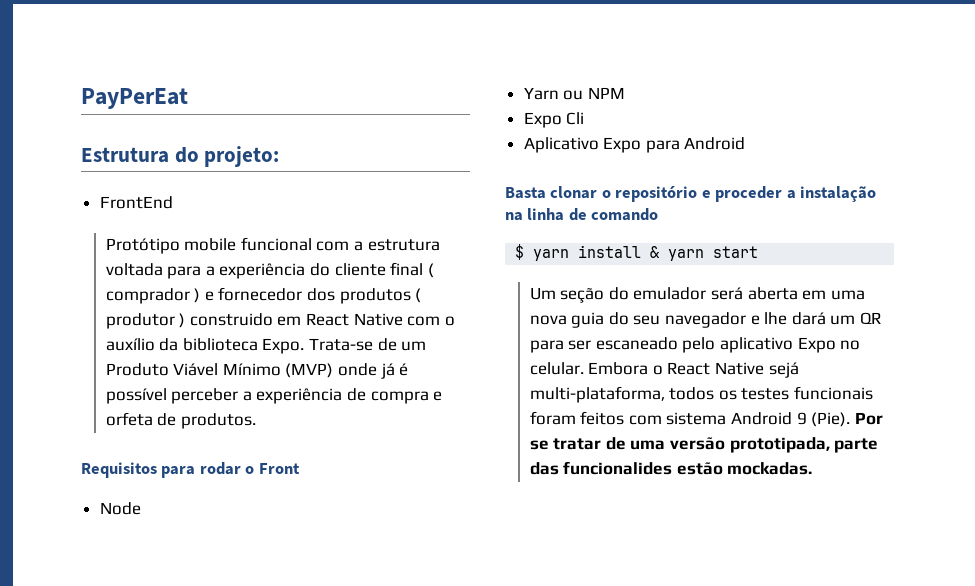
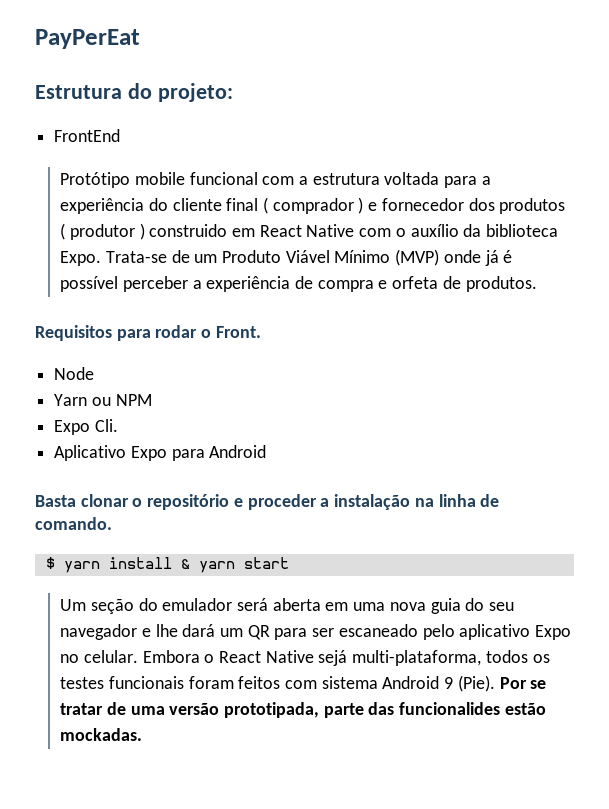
[258,463,300,474] Front -> [215,326,261,338] Front.
[566,112,585,125] Cli -> [94,419,118,432] Cli.
[591,208,659,221] comando -> [35,517,112,530] comando.

